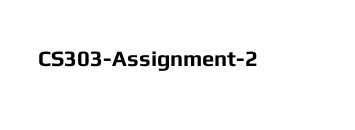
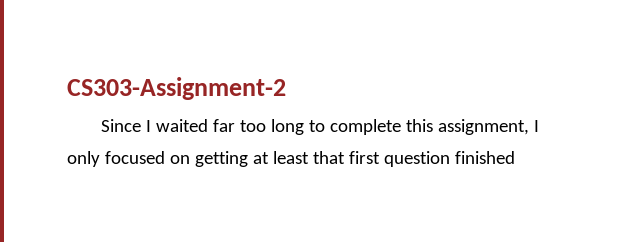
(258, 61) none -> [101,119,540,135] [67,151,515,167] // Since I waited far too long to complete this assignment, I only focused on getting at least that first question finished

